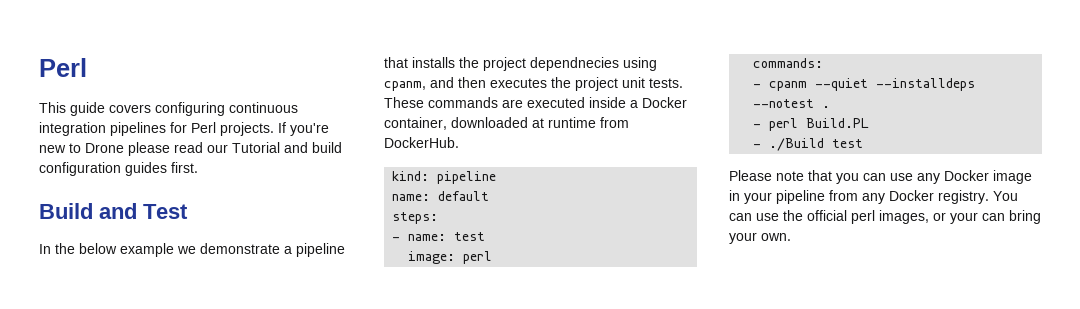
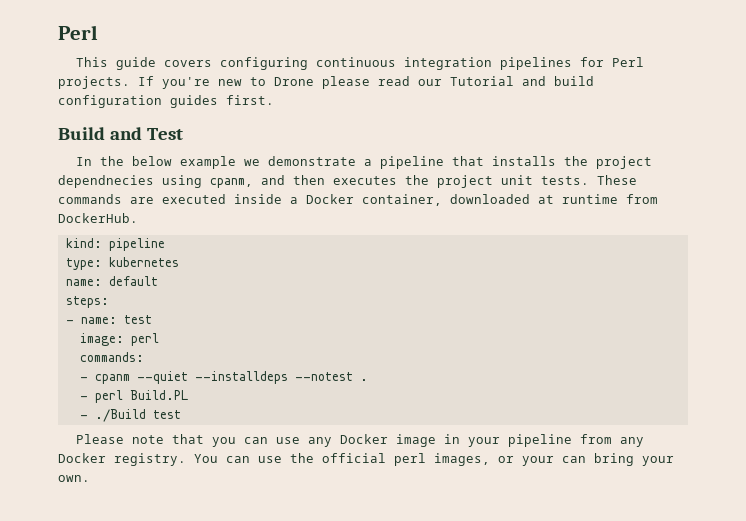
(497, 177) none -> [65,257,179,270] // type: kubernetes

